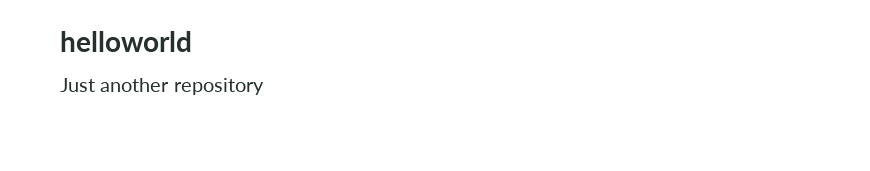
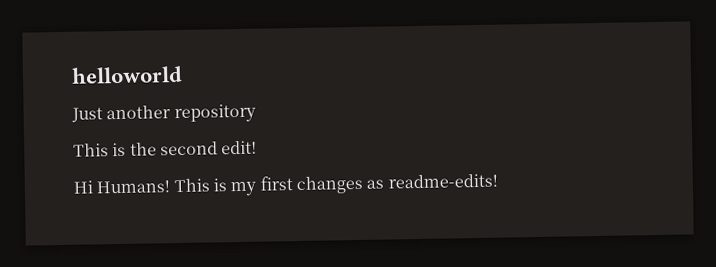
(264, 86) none -> [73,140,258,157] [73,173,498,197] // This is the second edit! // Hi Humans! This is my first changes as readme-edits!

